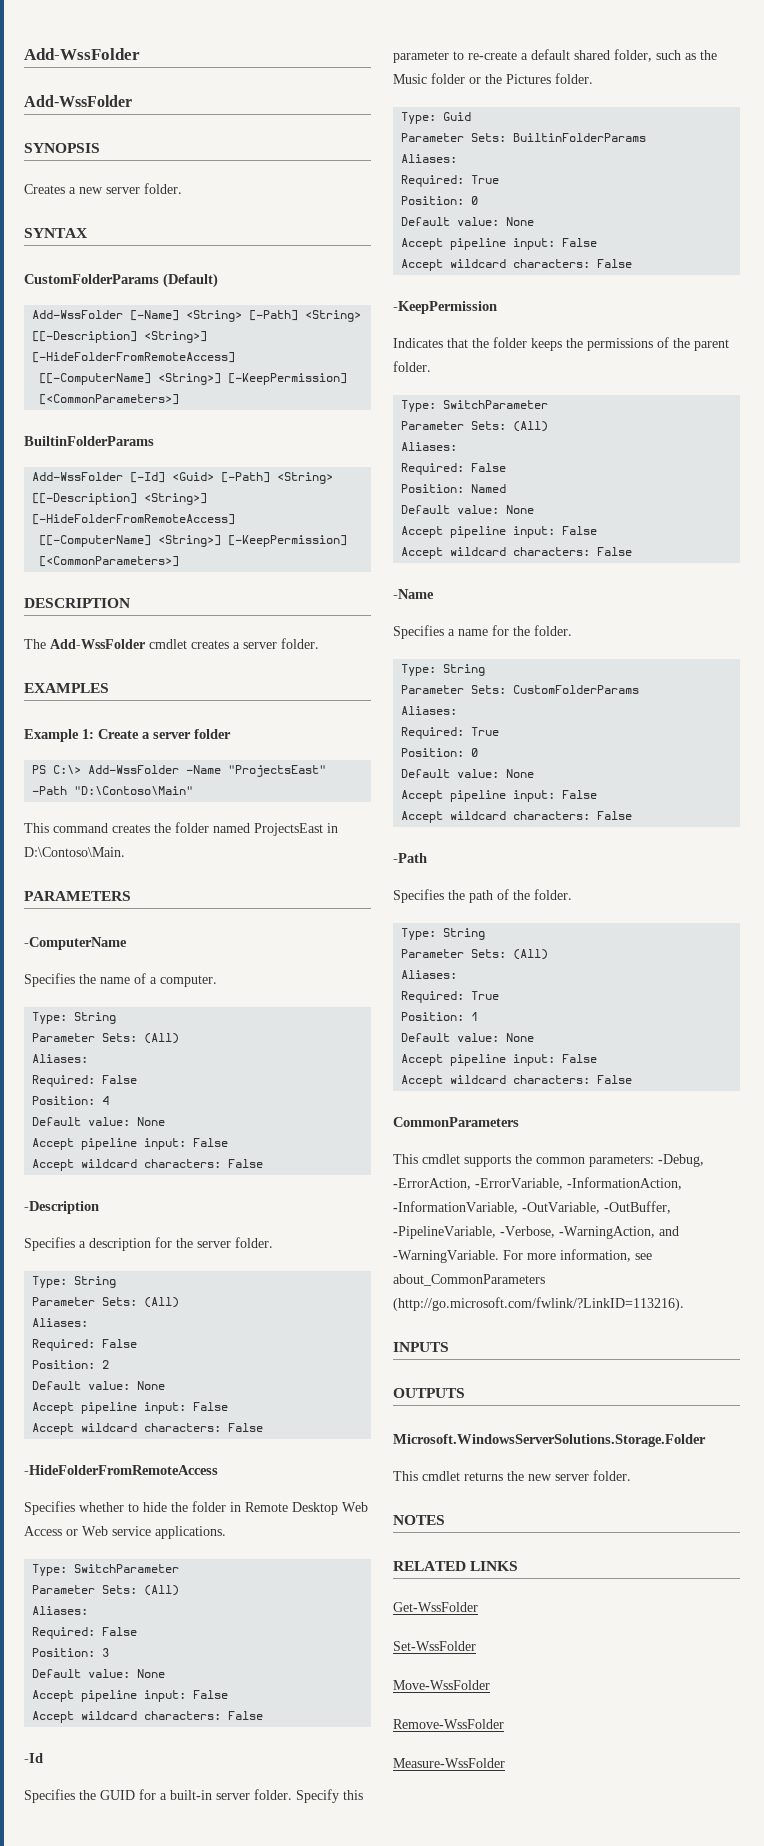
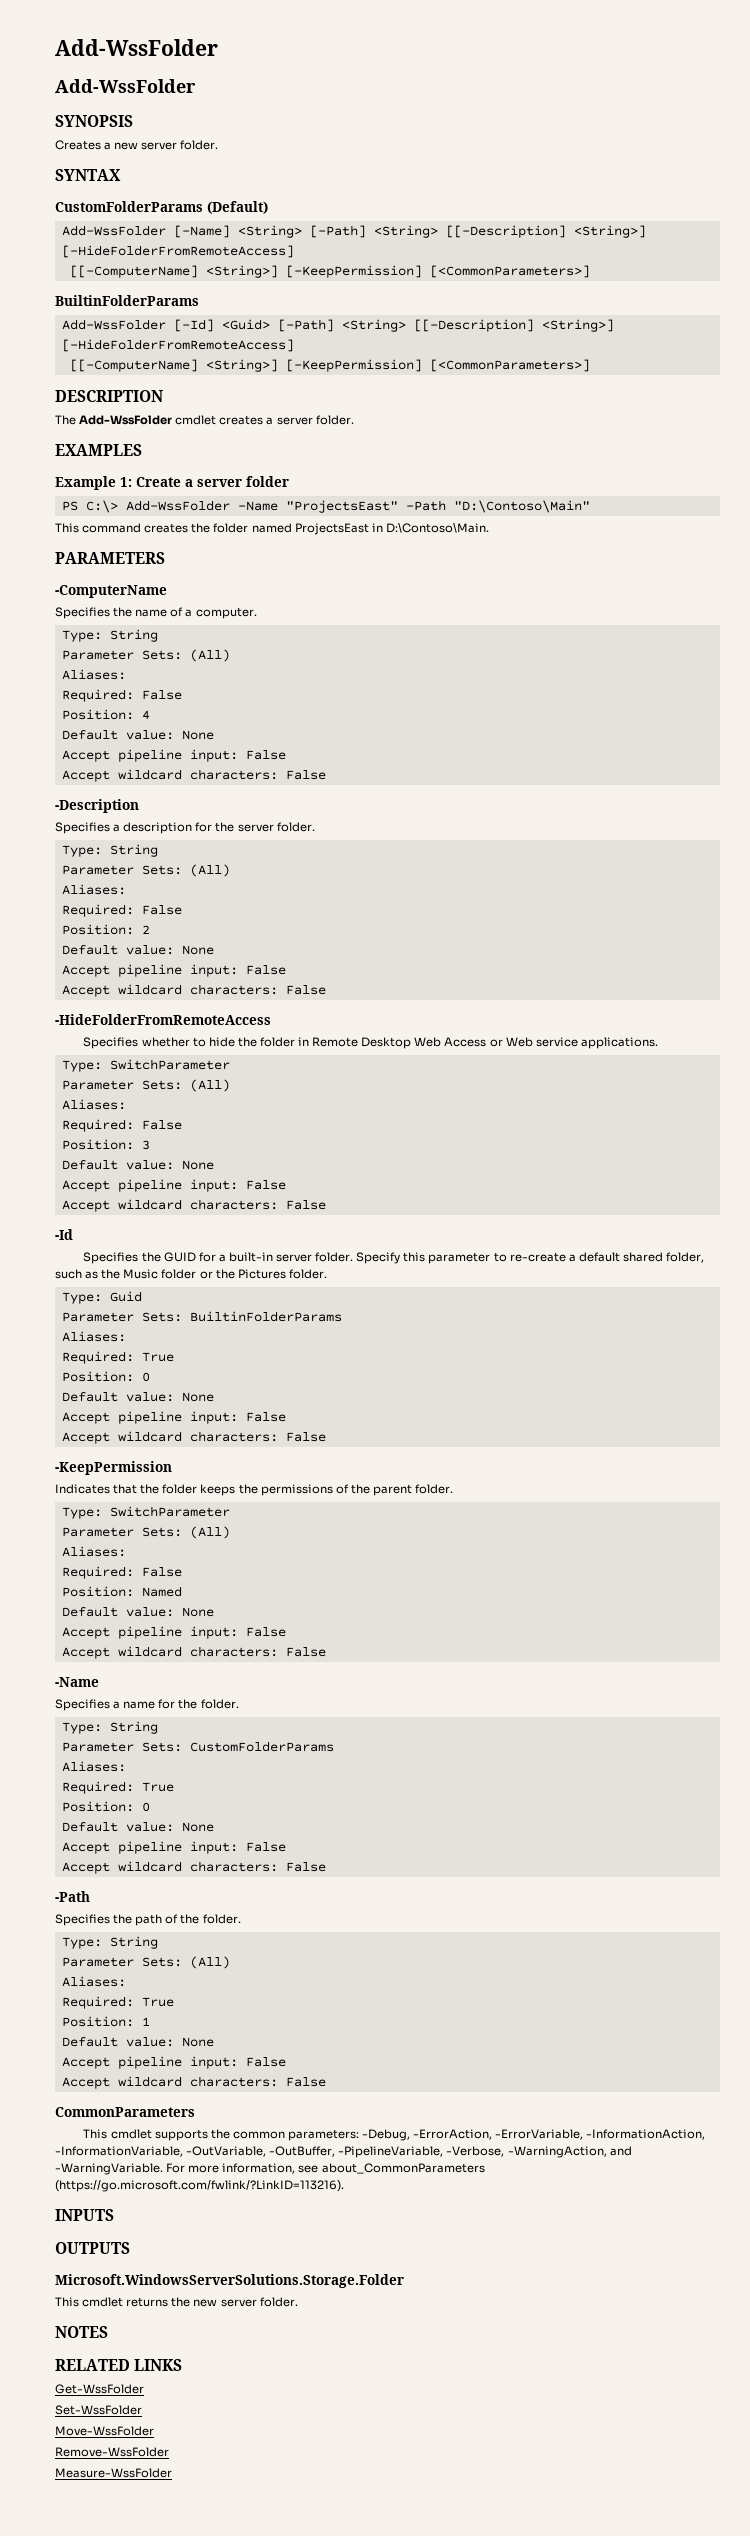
[393,1297,684,1311] (http://go.microsoft.com/fwlink/?LinkID=113216). -> [55,2180,344,2192] (https://go.microsoft.com/fwlink/?LinkID=113216).

